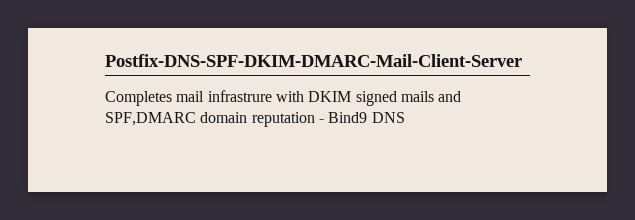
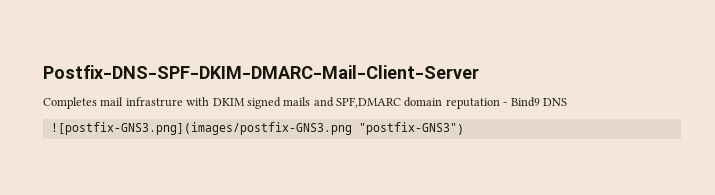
(405, 117) none -> [50,122,464,135] // ![postfix-GNS3.png](images/postfix-GNS3.png "postfix-GNS3")

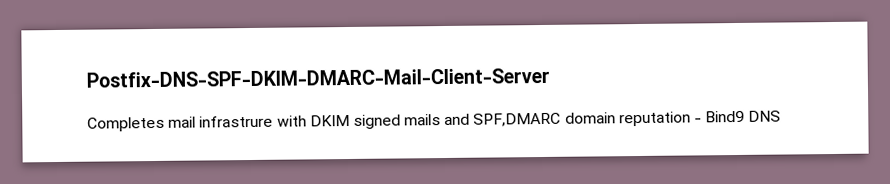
[50,122,464,135] // ![postfix-GNS3.png](images/postfix-GNS3.png "postfix-GNS3") -> (782, 116) none

